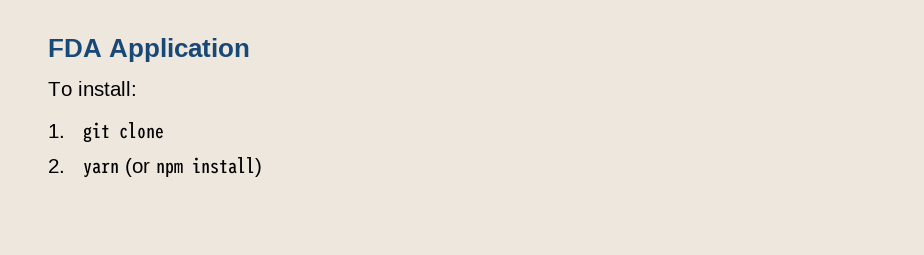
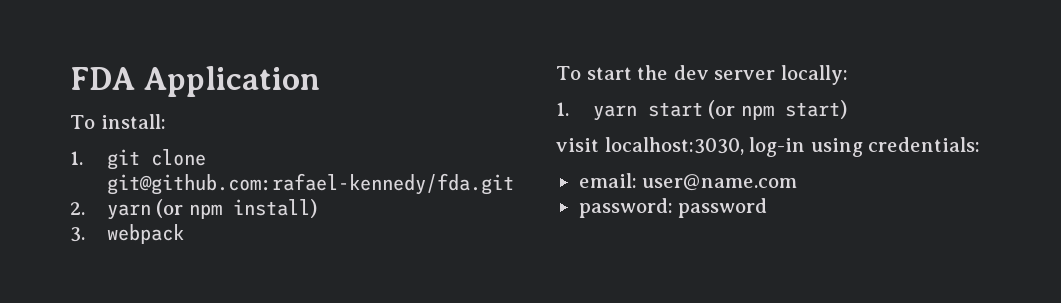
(165, 130) none -> [106,173,514,195] git@github.com:rafael-kennedy/fda.git
(263, 167) none -> [70,224,184,244] [556,65,848,85] [556,100,847,121] [556,137,981,157] [578,173,798,191] [578,198,768,218] // 3. webpack // To start the dev server locally: // 1. yarn start (or npm start) // visit localhost:3030, log-in using credentials: // email: user@name.com // password: password

